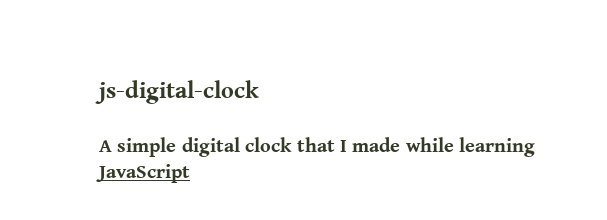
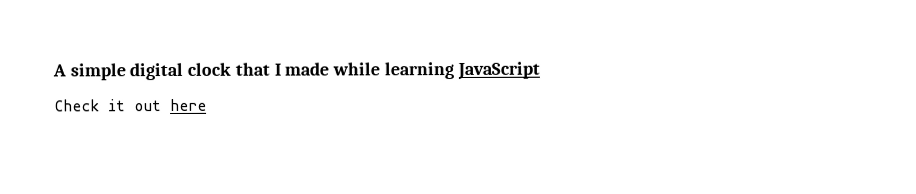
[95,80,259,104] js-digital-clock // -> (52, 70) none
(190, 173) none -> [54,98,207,112] // Check it out here

